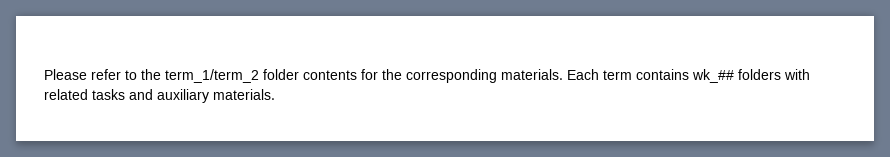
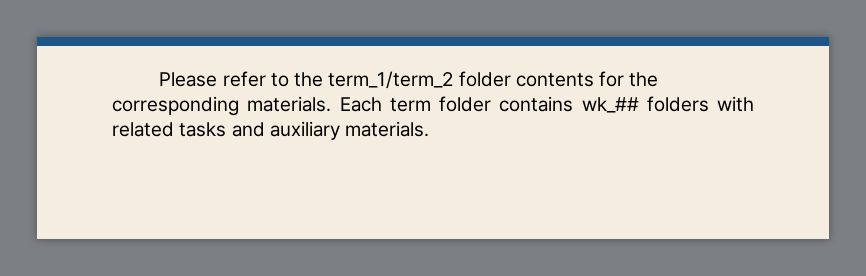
(632, 75) none -> [439,96,491,112] folder

